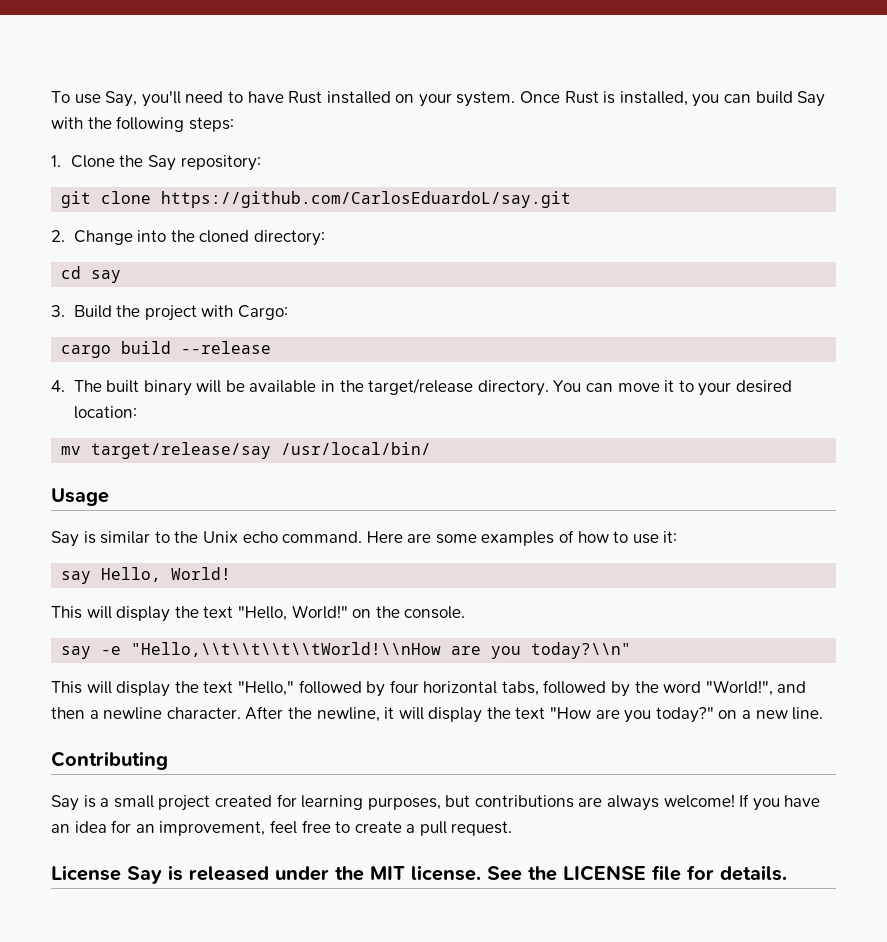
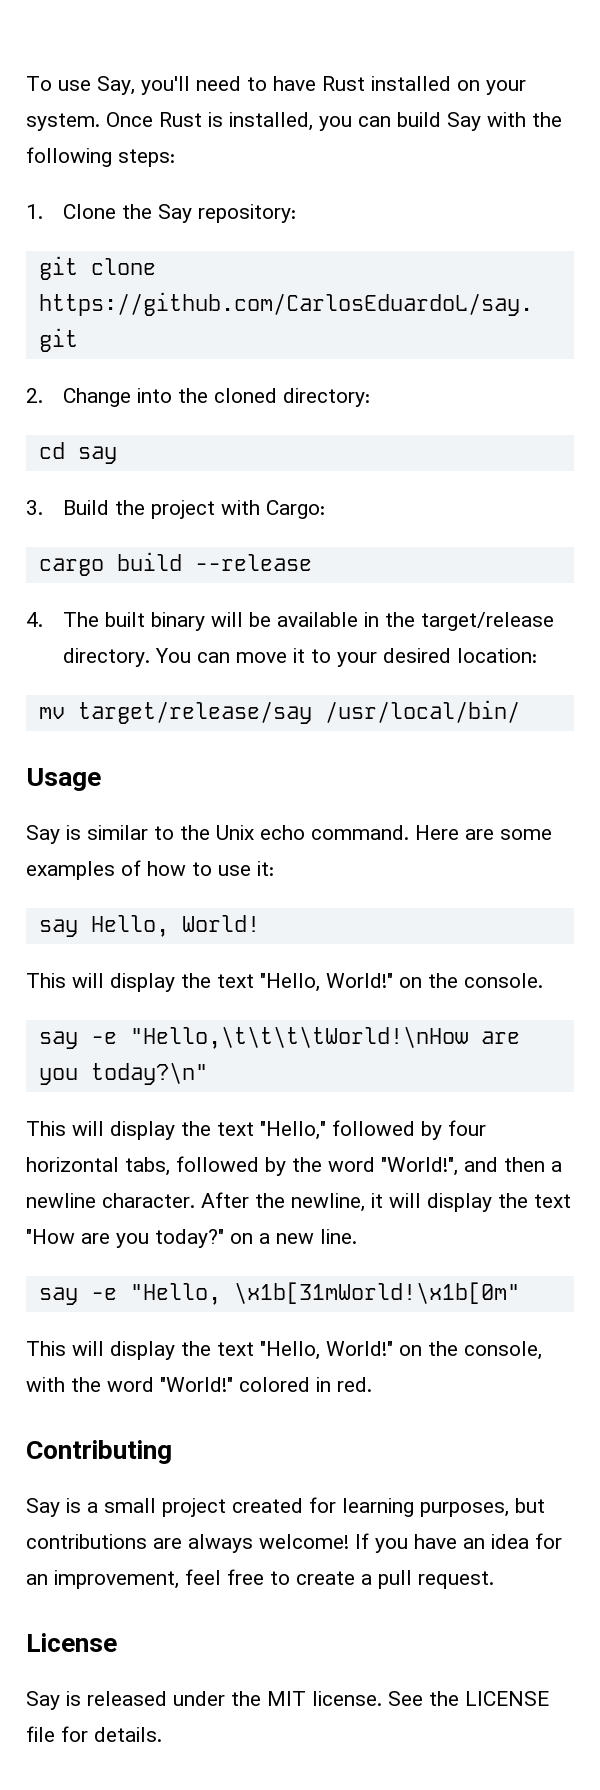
[131,642,632,659] "Hello,\\t\\t\\t\\tWorld!\\nHow are you today?\\n" -> [129,1026,520,1049] [38,1062,208,1085] "Hello,\t\t\t\tWorld!\nHow are you today?\n"
(824, 713) none -> [38,1282,520,1305] [26,1341,542,1360] [26,1377,372,1392] // say -e "Hello, \x1b[31mWorld!\x1b[0m" // This will display the text "Hello, World!" on the console, with the word "World!" colored in red.
(121, 873) none -> (117, 1642) //

